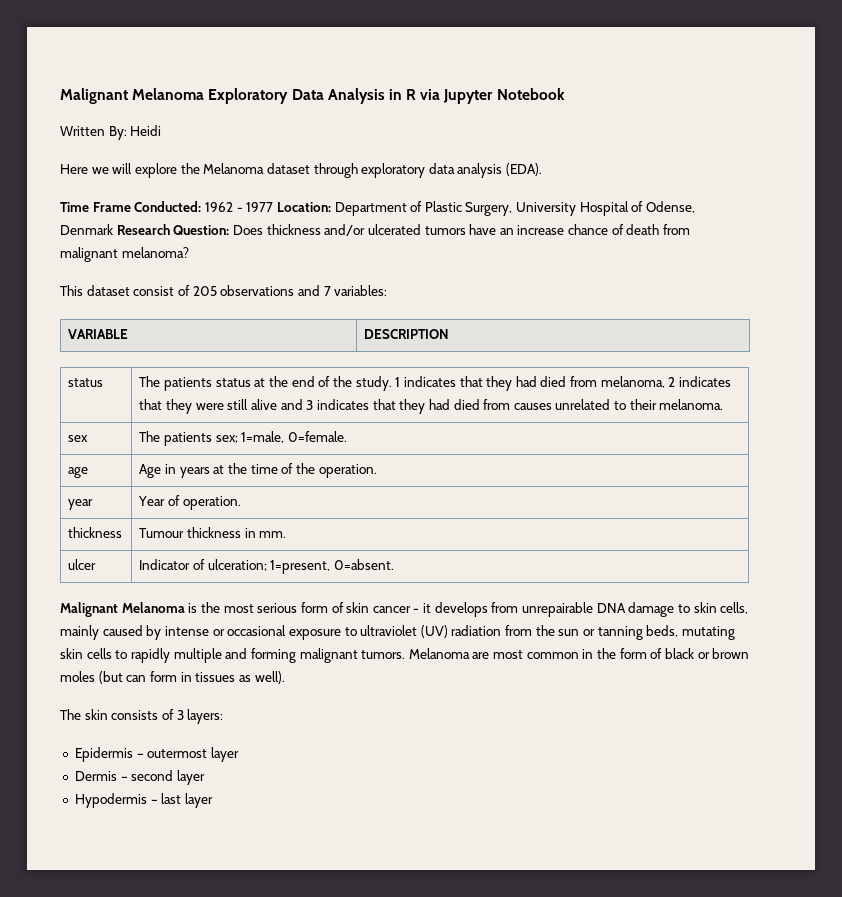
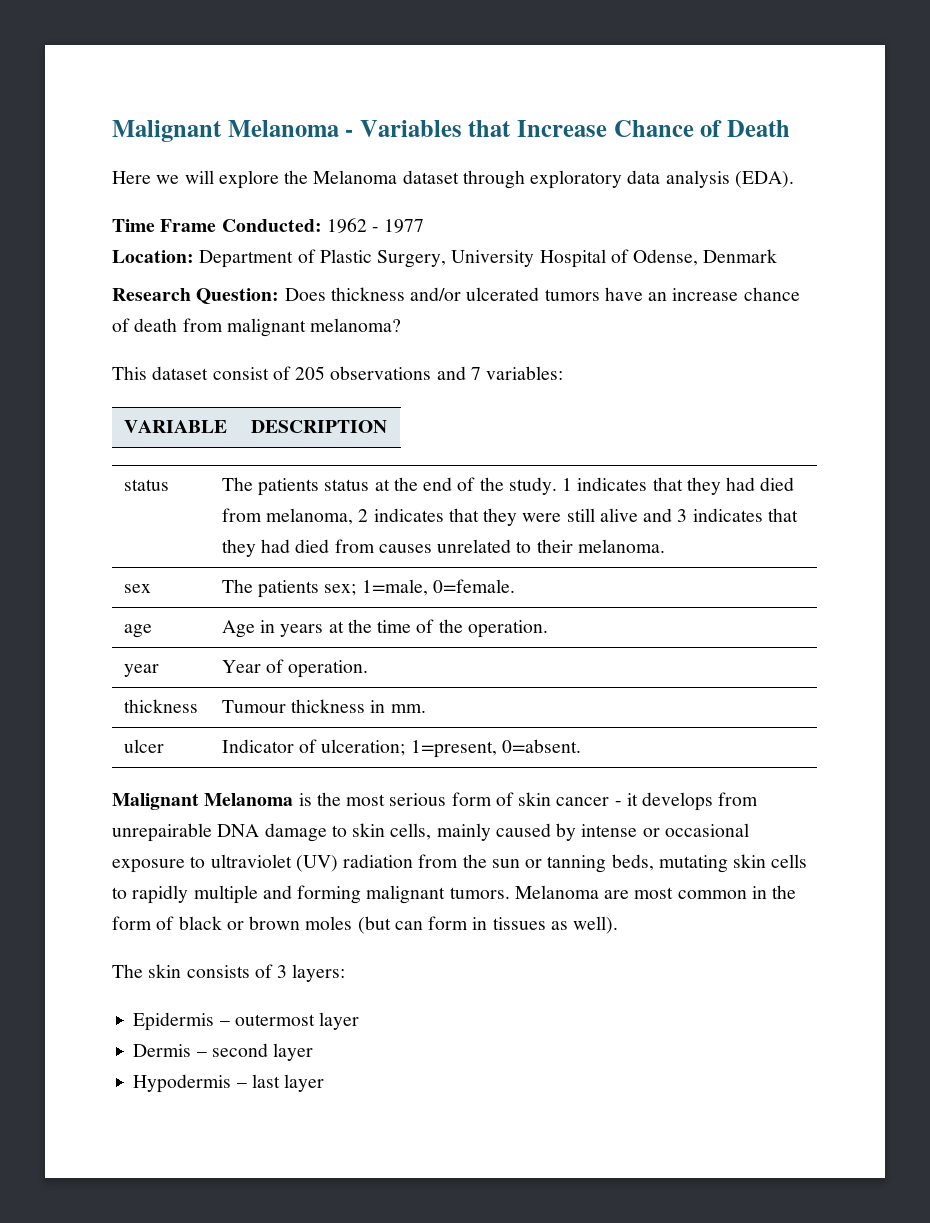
[60,88,565,104] [60,125,162,140] Malignant Melanoma Exploratory Data Analysis in R via Jupyter Notebook // Written By: Heidi -> [112,120,790,142] Malignant Melanoma - Variables that Increase Chance of Death
(274, 207) none -> (425, 226) //
(113, 229) none -> (778, 256) //

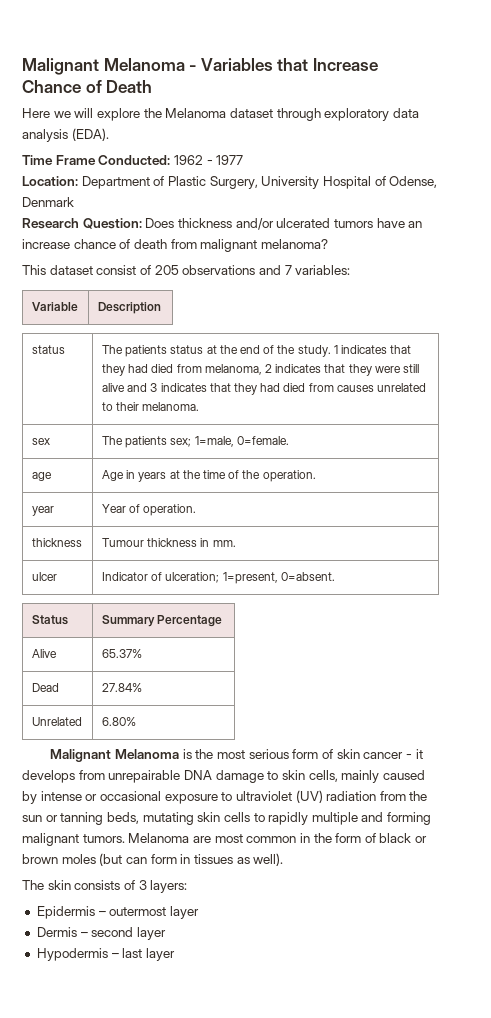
[123,420,227,433] [250,420,387,433] VARIABLE | DESCRIPTION -> [31,302,78,311] [97,302,161,314] Variable | Description
(581, 746) none -> [31,615,68,625] [101,615,223,627] [31,649,57,658] [101,649,142,658] [31,683,59,692] [101,683,142,692] [31,717,82,726] [101,717,136,726] // Status | Summary Percentage // Alive | 65.37% // Dead | 27.84% // Unrelated | 6.80%

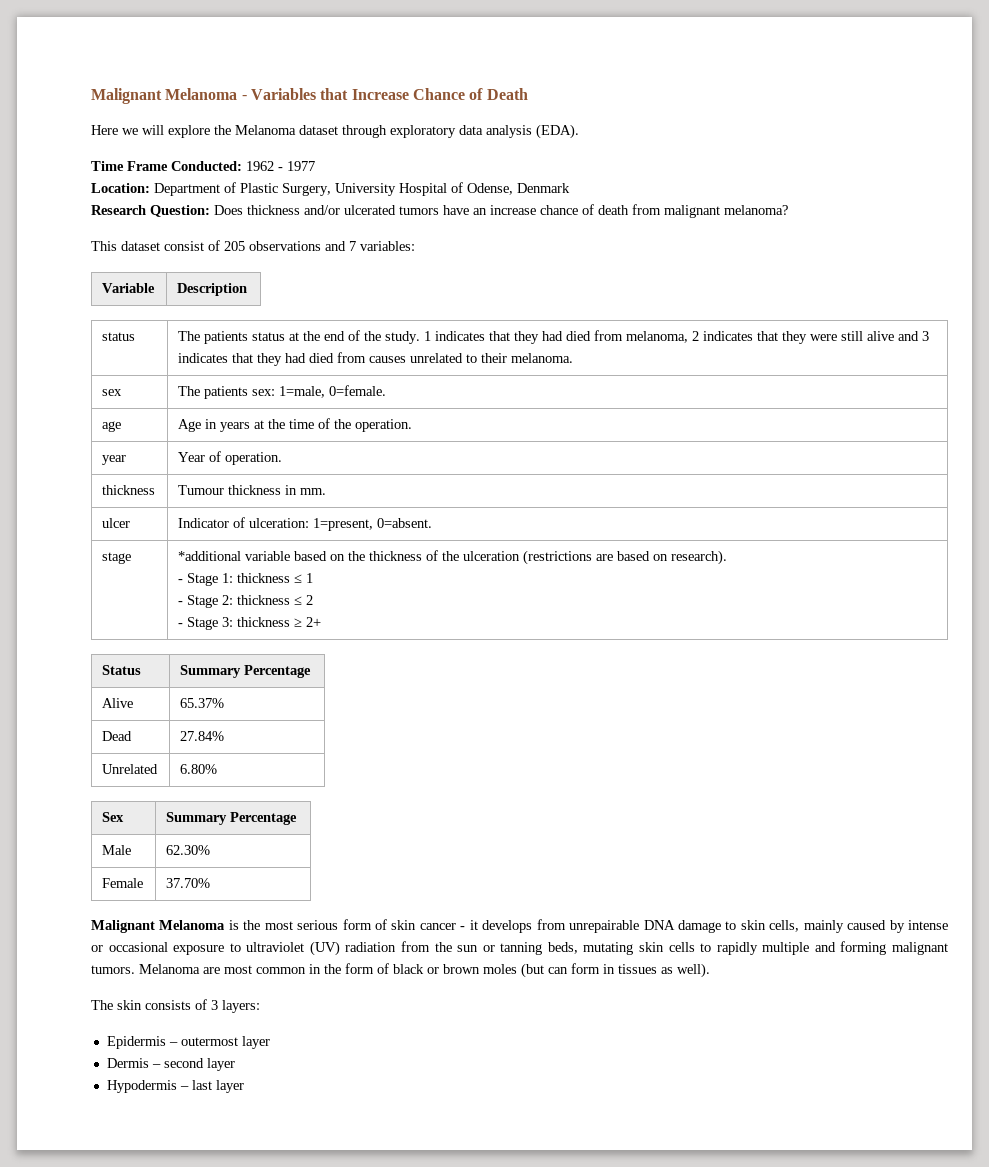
[170,438,192,447] sex; -> [252,389,276,396] sex:
[165,572,220,583] ulceration; -> [249,518,310,528] ulceration:
(335, 576) none -> [102,552,132,564] [178,550,728,565] [178,573,314,586] [178,595,314,608] [178,617,322,630] // stage | *additional variable based on the thickness of the ulceration (restrictions are based on research). // - Stage 1: thickness ≤ 1 // - Stage 2: thickness ≤ 2 // - Stage 3: thickness ≥ 2+
(136, 721) none -> [102,812,125,822] [166,812,298,825] [102,845,132,855] [166,845,211,855] [102,878,144,888] [166,878,211,888] // Sex | Summary Percentage // Male | 62.30% // Female | 37.70%

